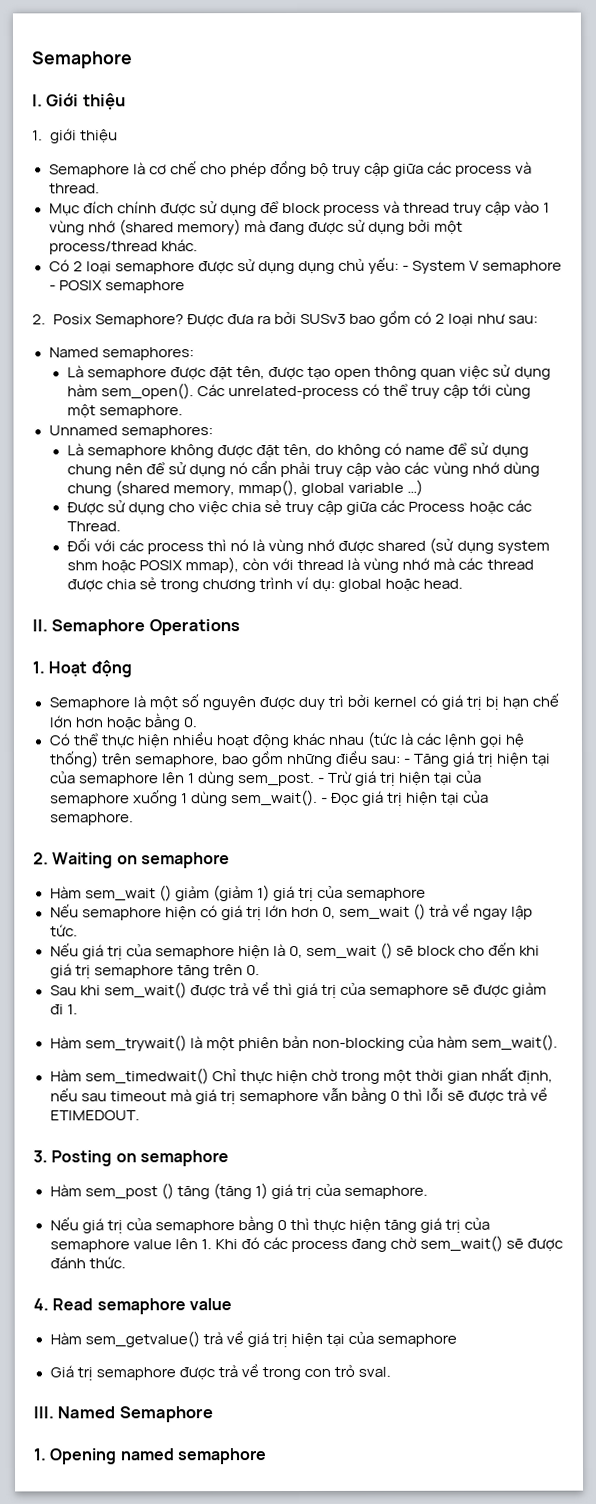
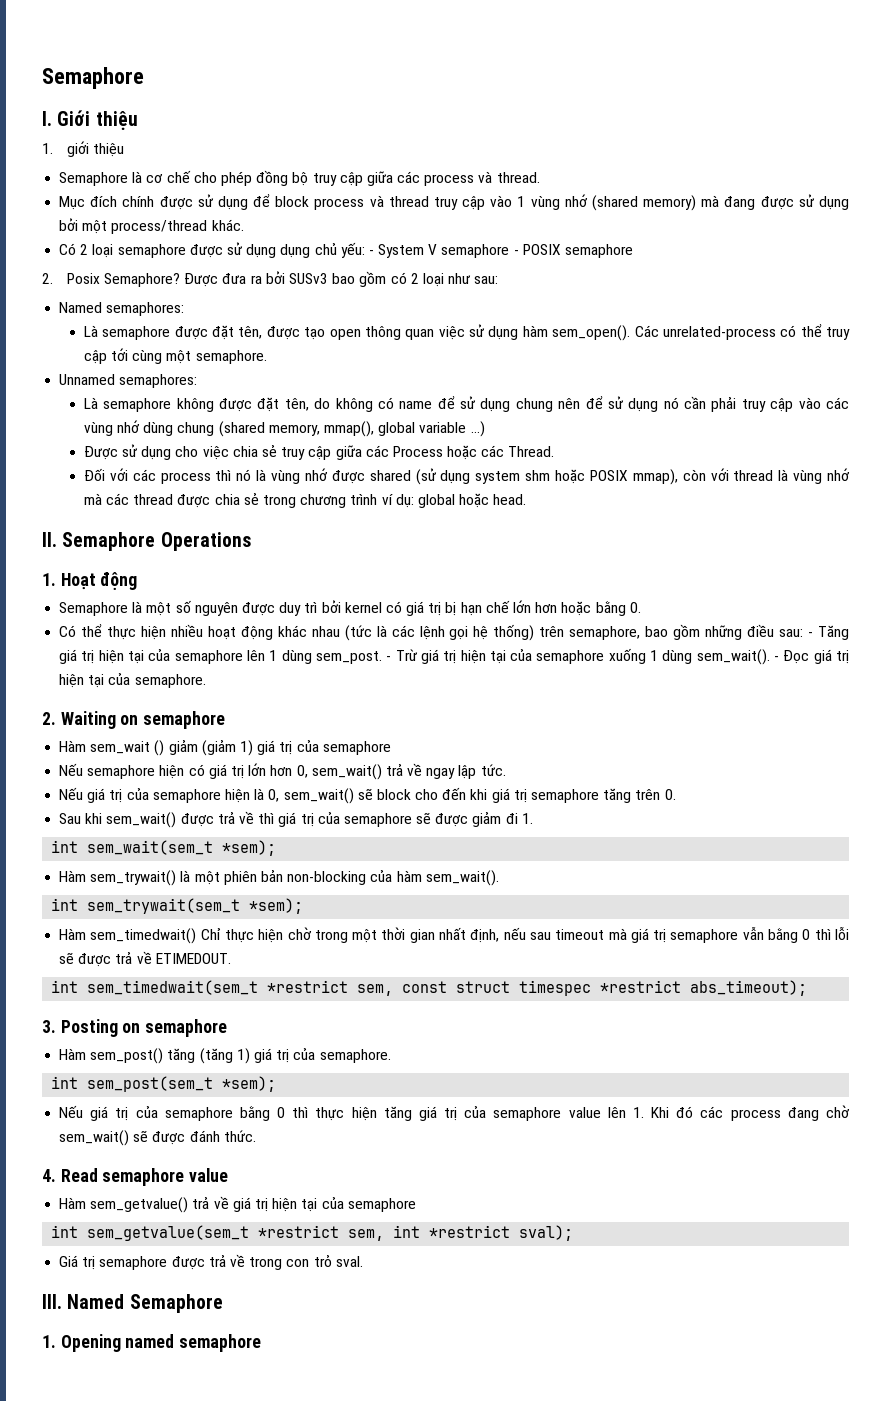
[338,903,427,920] sem_wait () -> [311,764,382,780] sem_wait()
[305,942,393,959] sem_wait () -> [283,788,354,804] sem_wait()
(78, 1009) none -> [51,840,277,856] // int sem_wait(sem_t *sem);
(558, 1042) none -> [51,898,304,914] // int sem_trywait(sem_t *sem);
(140, 1115) none -> [51,980,808,996] // int sem_timedwait(sem_t *restrict sem, const struct timespec *restrict abs_timeout);
[84,1183,174,1200] sem_post () -> [90,1048,164,1064] sem_post()
(428, 1192) none -> [51,1076,277,1092] // int sem_post(sem_t *sem);
(457, 1340) none -> [51,1225,574,1241] // int sem_getvalue(sem_t *restrict sem, int *restrict sval);

